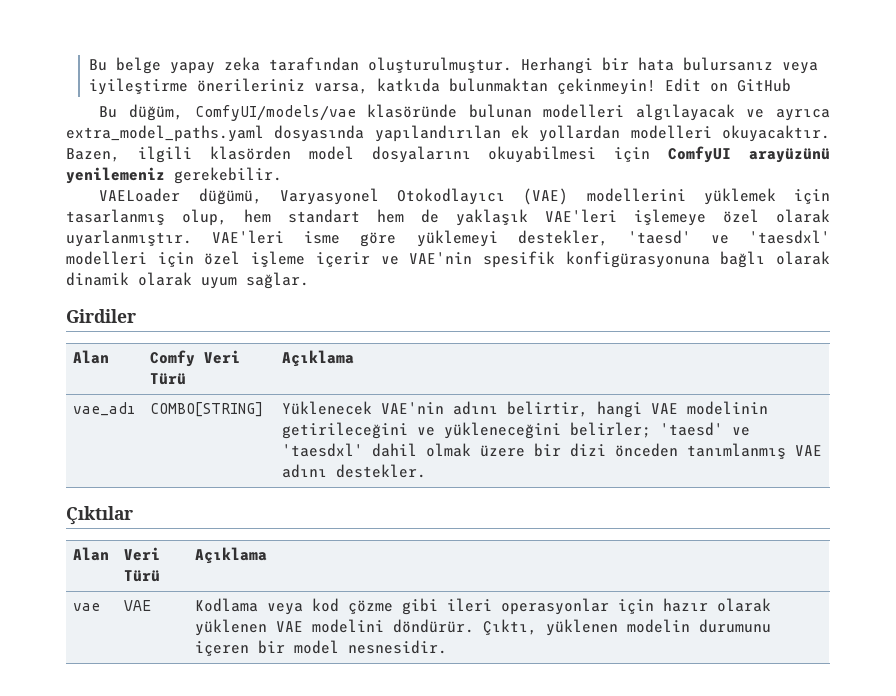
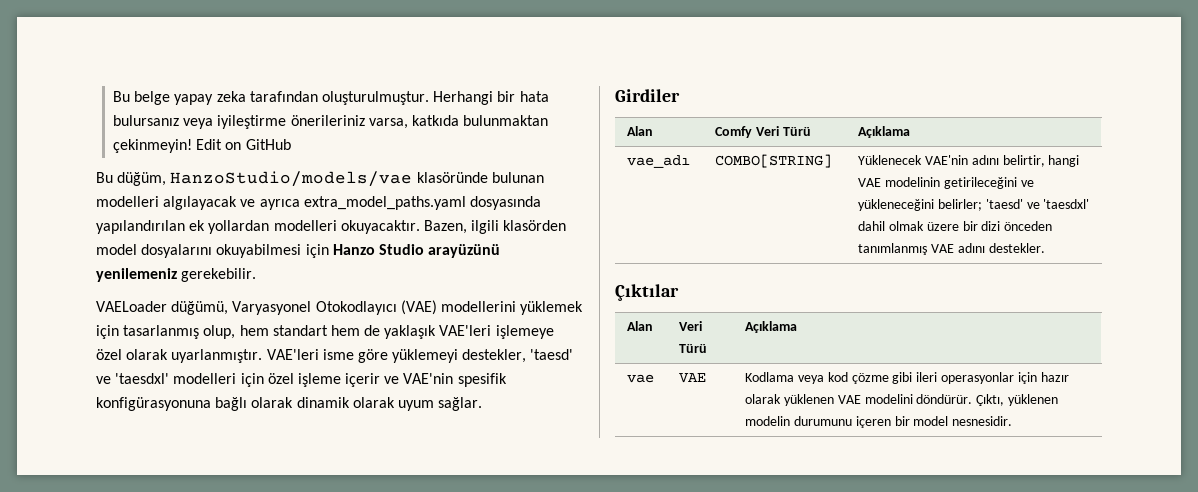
[194,105,356,121] ComfyUI/models/vae -> [170,171,413,187] HanzoStudio/models/vae
[668,146,732,163] ComfyUI -> [332,244,424,255] Hanzo Studio

